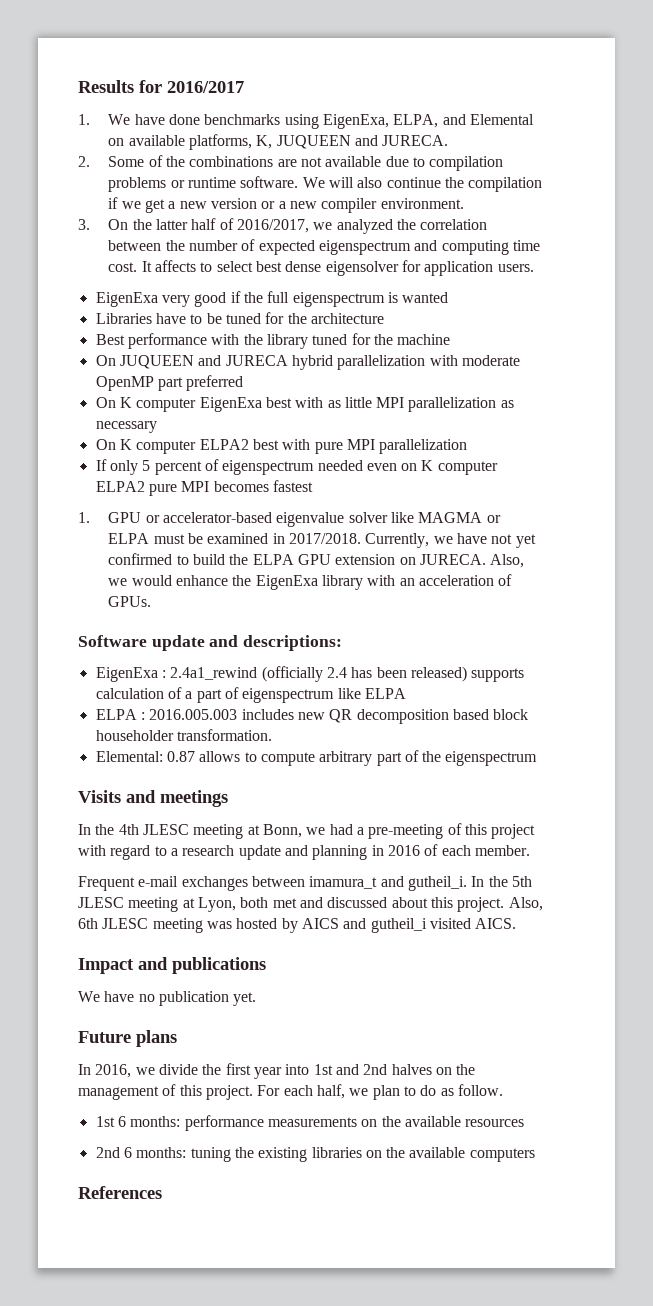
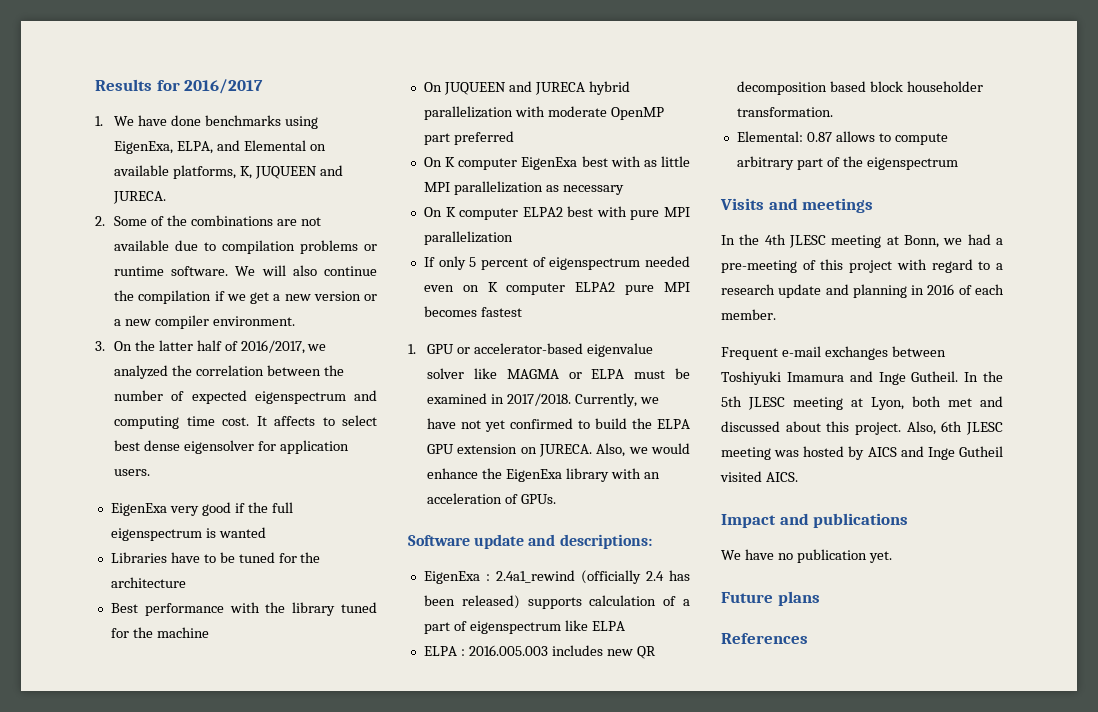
[309,876,467,891] imamura_t and gutheil_i. -> [721,371,959,385] Toshiyuki Imamura and Inge Gutheil.
[370,918,427,933] gutheil_i -> [927,446,1003,460] Inge Gutheil
[78,1063,476,1079] [78,1084,503,1100] [95,1115,525,1131] [95,1147,535,1162] // In 2016, we divide the first year into 1st and 2nd halves on the management of this project. For each half, we plan to do as follow. // 1st 6 months: performance measurements on the available resources // 2nd 6 months: tuning the existing libraries on the available computers -> (820, 598) none

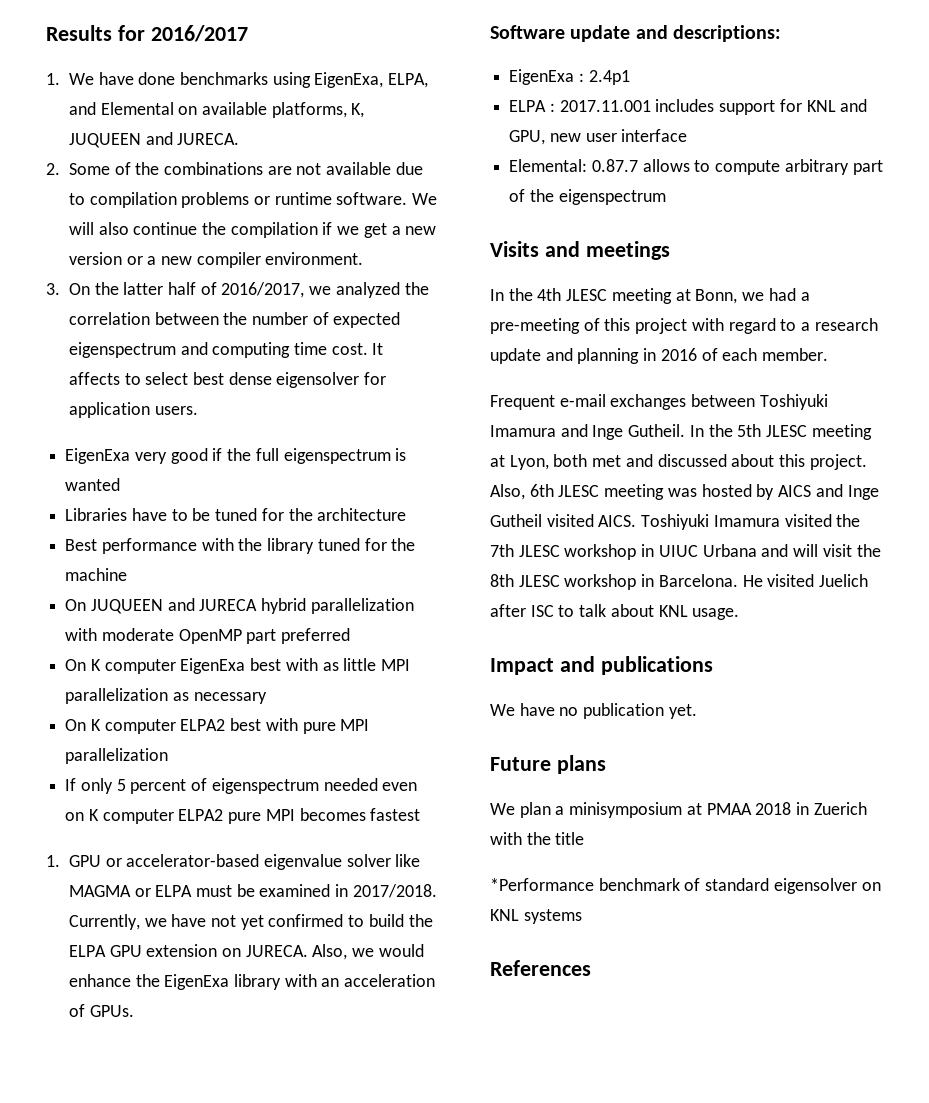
[495,570,690,584] [423,595,690,609] [423,620,625,634] [423,645,656,659] [736,81,983,95] [736,107,833,117] 2.4a1_rewind (officially 2.4 has been released) supports calculation of a part of eigenspectrum like ELPA // ELPA : 2016.005.003 includes new QR decomposition based block householder transformation. -> [588,70,630,85] [509,99,868,115] [509,129,688,145] 2.4p1 // ELPA : 2017.11.001 includes support for KNL and GPU, new user interface
[806,132,832,142] 0.87 -> [591,159,638,172] 0.87.7
(798, 477) none -> [641,514,861,530] [490,544,881,560] [490,574,869,590] [490,604,740,620] Toshiyuki Imamura visited the 7th JLESC workshop in UIUC Urbana and will visit the 8th JLESC workshop in Barcelona. He visited Juelich after ISC to talk about KNL usage.
(820, 598) none -> [490,802,867,818] [490,832,585,845] [490,878,881,894] [490,909,582,924] // We plan a minisymposium at PMAA 2018 in Zuerich with the title // *Performance benchmark of standard eigensolver on KNL systems

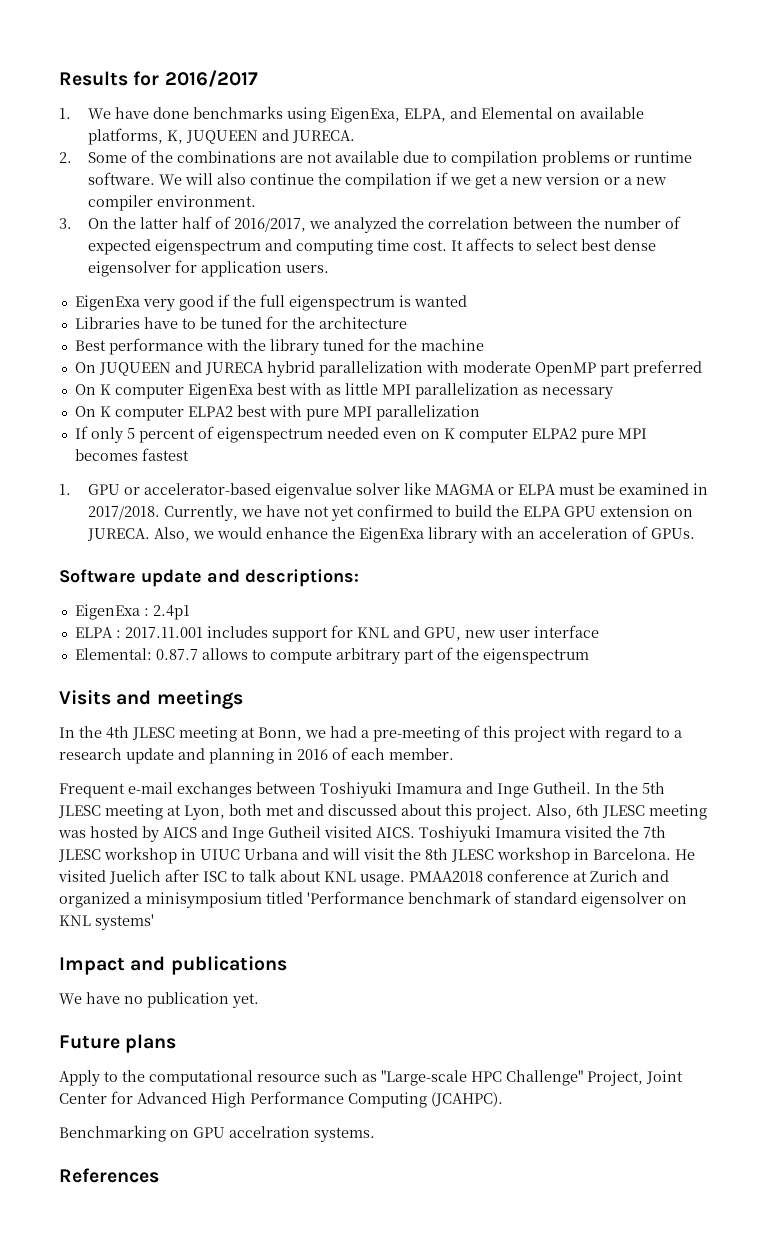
(740, 614) none -> [409,869,669,882] [59,891,687,908] [59,914,154,930] PMAA2018 conference at Zurich and organized a minisymposium titled 'Performance benchmark of standard eigensolver on KNL systems'
[490,802,867,818] [490,832,585,845] [490,878,881,894] [490,909,582,924] We plan a minisymposium at PMAA 2018 in Zuerich with the title // *Performance benchmark of standard eigensolver on KNL systems -> [59,1070,683,1086] [59,1091,503,1108] [59,1125,375,1142] Apply to the computational resource such as "Large-scale HPC Challenge" Project, Joint Center for Advanced High Performance Computing (JCAHPC). // Benchmarking on GPU accelration systems.

